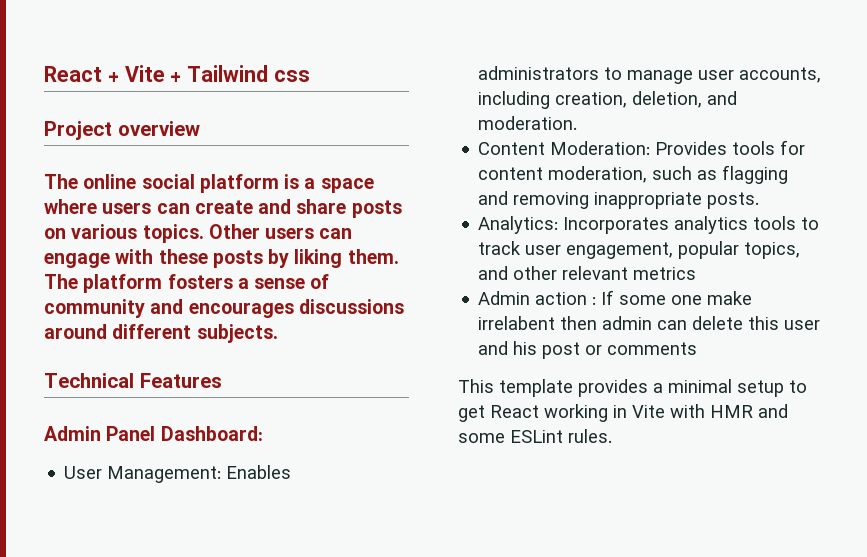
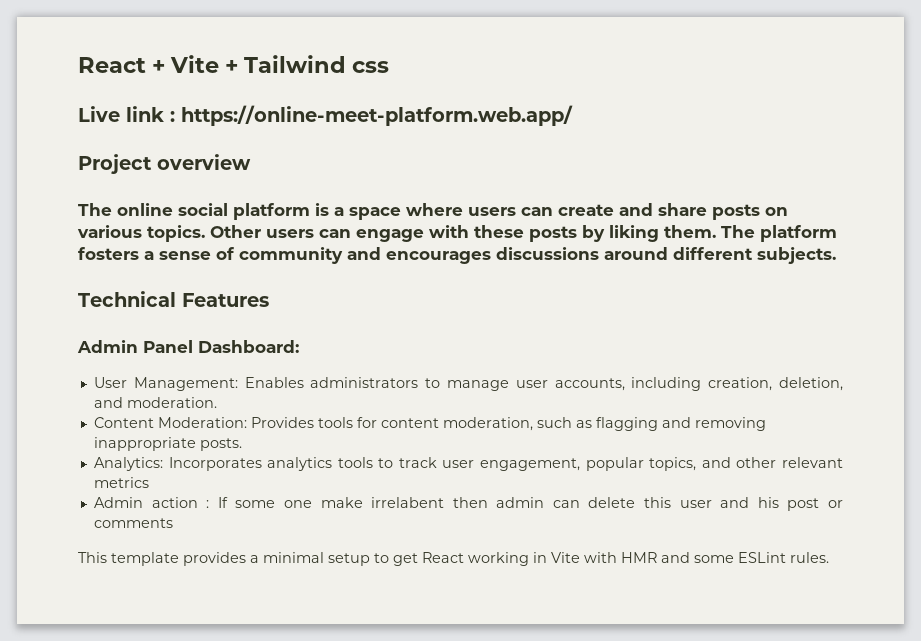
(311, 76) none -> [78,105,573,126] // Live link : https://online-meet-platform.web.app/

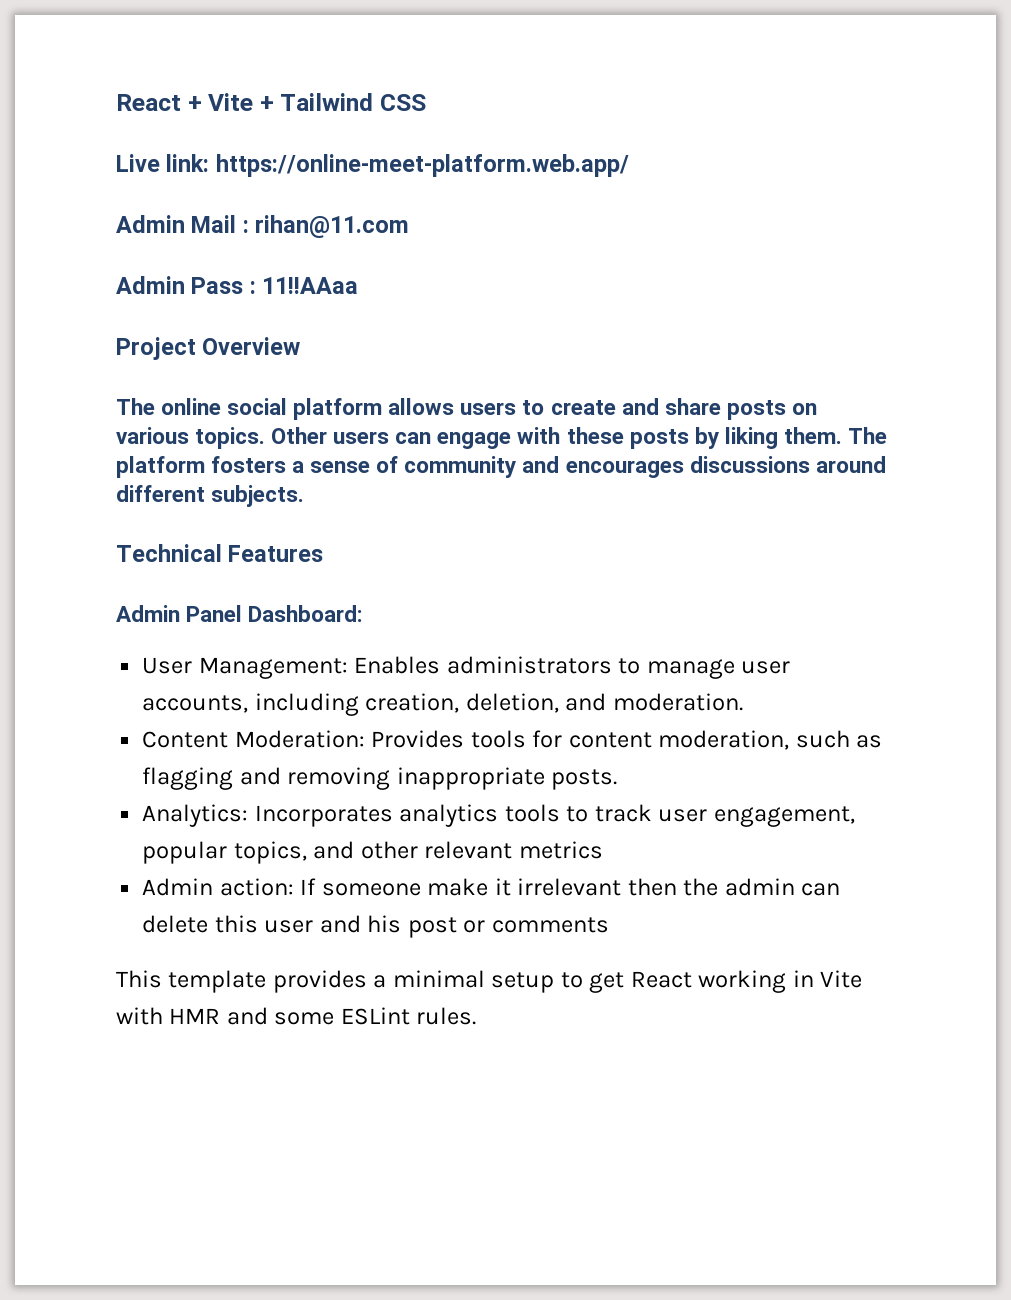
[352,61,390,73] css -> [380,94,427,111] CSS
[126,106,175,122] link : -> [166,154,210,172] link:
(573, 115) none -> [116,215,410,238] [116,276,359,294] // Admin Mail : rihan@11.com // Admin Pass : 11!!AAaa
[157,154,251,170] overview -> [202,337,301,355] Overview
[315,203,553,220] is a space where users can -> [388,398,545,415] allows users to
[151,497,488,508] action : If some one make irrelabent then -> [219,878,719,896] action: If someone make it irrelevant then the

